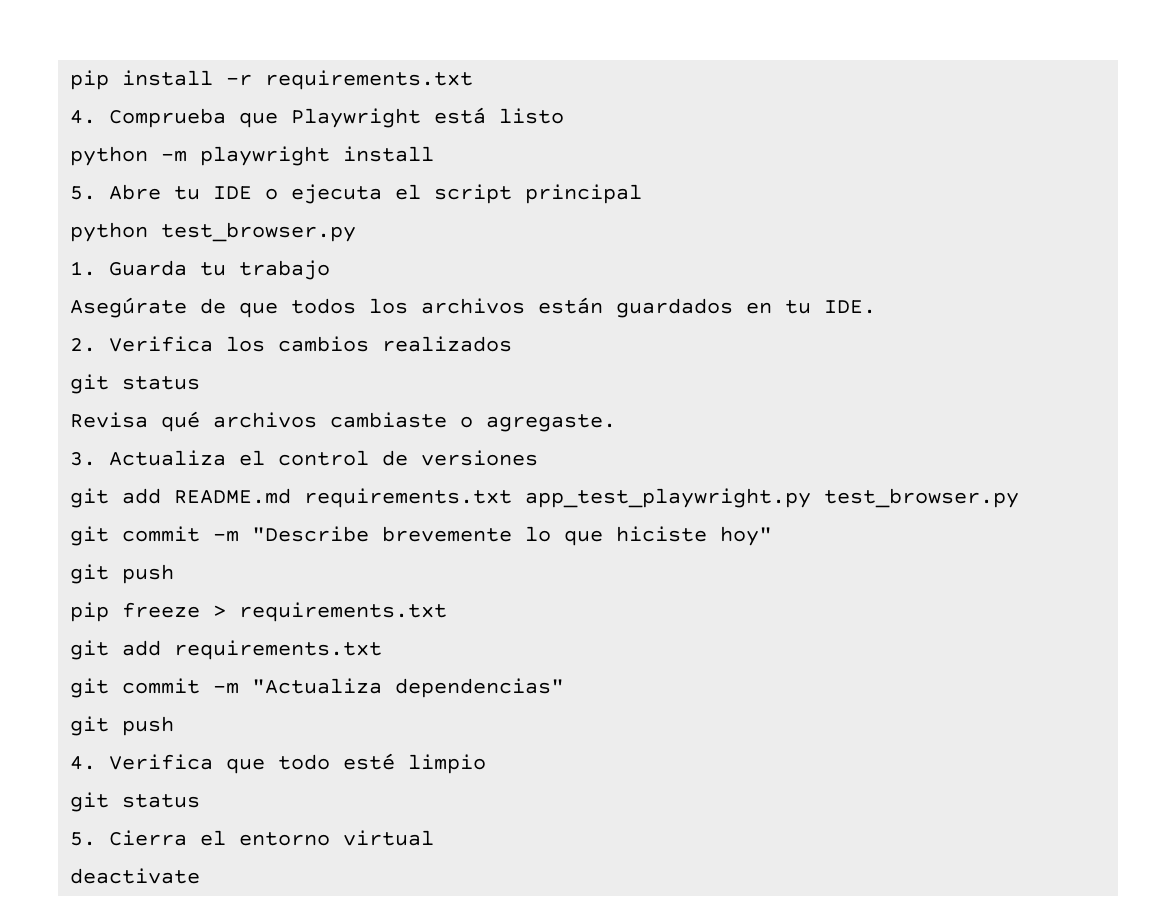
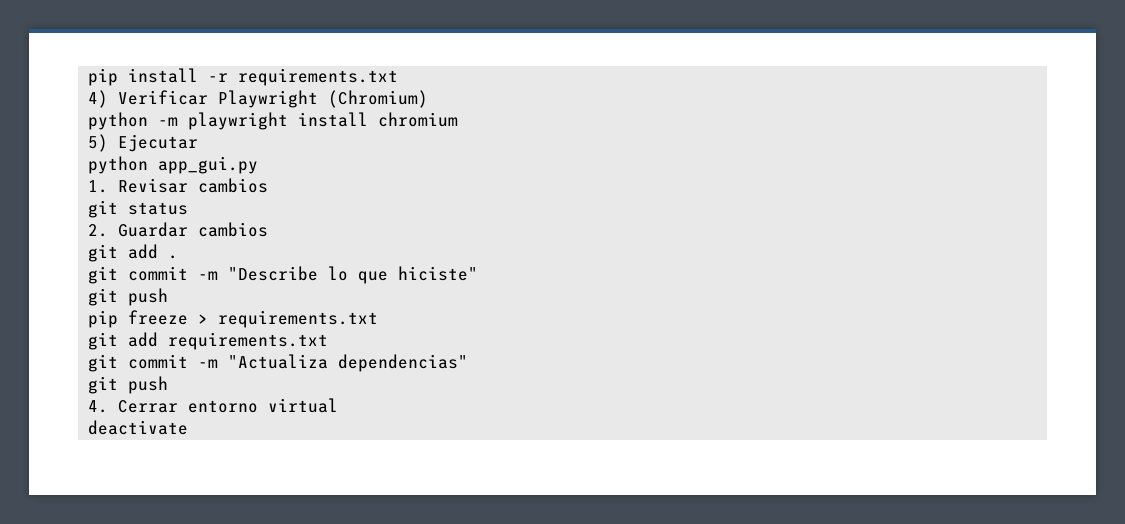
[70,107,564,128] [70,146,434,166] [70,184,642,204] [70,222,356,242] 4. Comprueba que Playwright está listo // python -m playwright install // 5. Abre tu IDE o ejecuta el script principal // python test_browser.py -> [87,90,428,108] [87,112,458,130] [87,134,198,152] [87,156,258,174] 4) Verificar Playwright (Chromium) // python -m playwright install chromium // 5) Ejecutar // python app_gui.py
[109,260,330,280] [70,297,876,318] [70,336,512,352] [70,374,200,394] [70,411,616,432] [70,450,538,466] [70,488,1019,508] Guarda tu trabajo // Asegúrate de que todos los archivos están guardados en tu IDE. // 2. Verifica los cambios realizados // git status // Revisa qué archivos cambiaste o agregaste. // 3. Actualiza el control de versiones // git add README.md requirements.txt app_test_playwright.py test_browser.py -> [117,178,268,193] [87,200,188,218] [87,222,268,237] [87,244,178,262] Revisar cambios // git status // 2. Guardar cambios // git add .
[382,526,512,542] brevemente -> (318, 273) none
[616,526,772,546] hiciste hoy" -> [397,266,478,281] hiciste"
[109,753,486,774] [70,792,200,812] [70,830,226,846] Verifica que todo esté limpio // git status // 5. Cierra el -> [117,400,178,413] Cerrar

